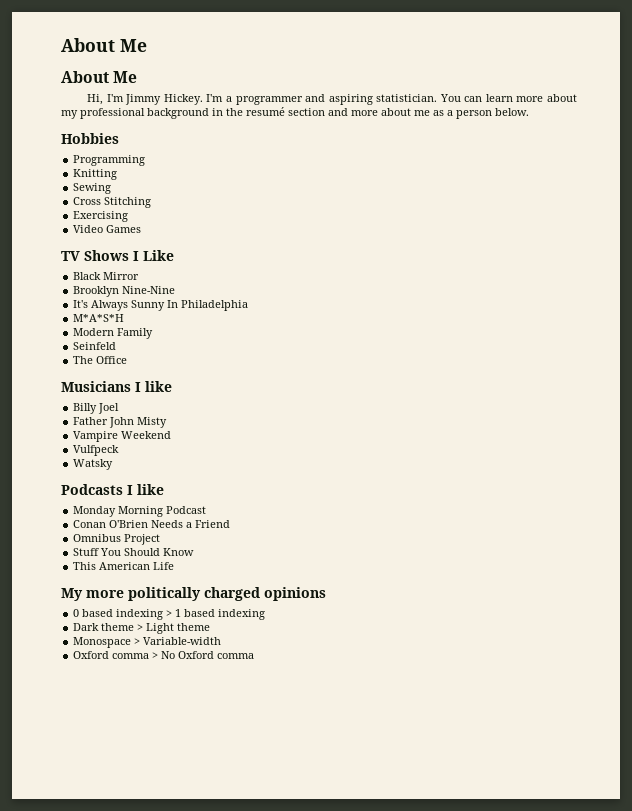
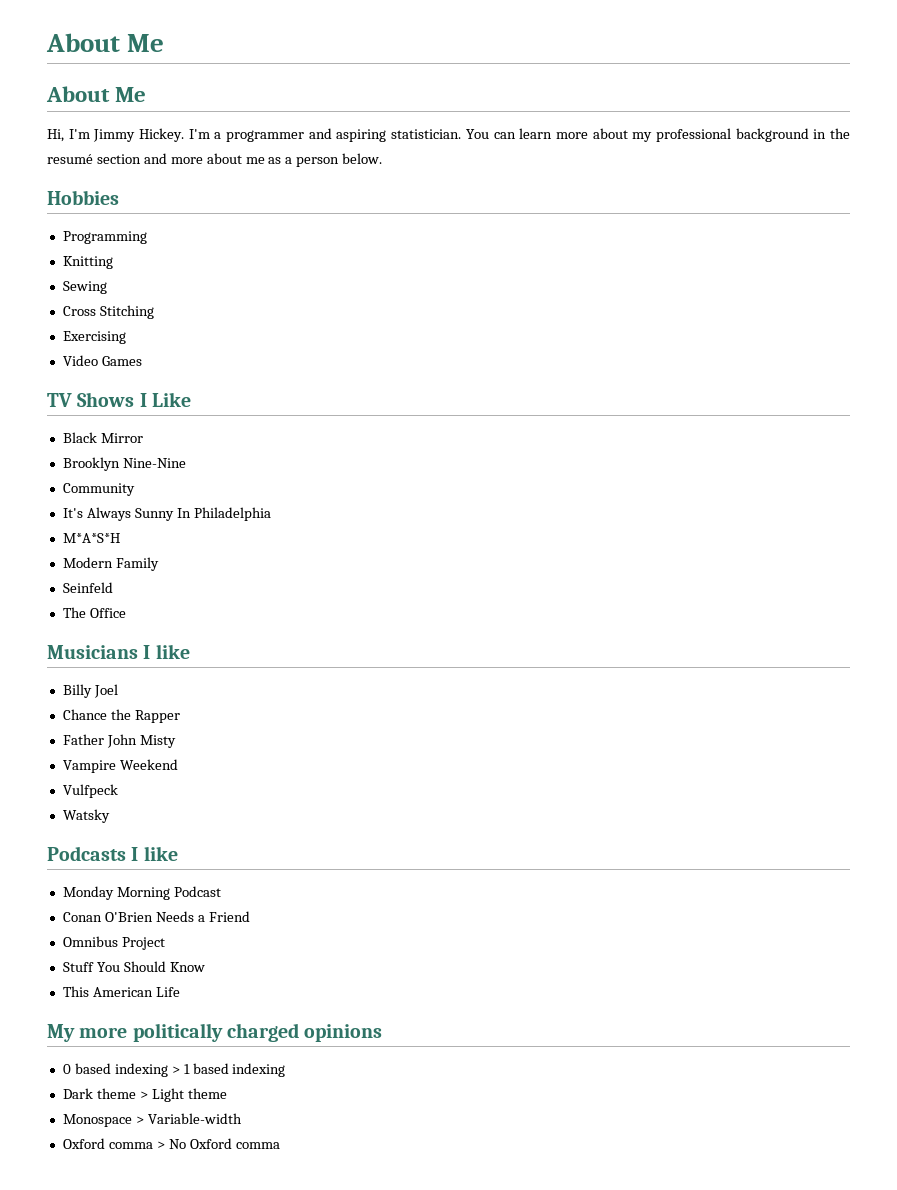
(176, 290) none -> [62,483,135,496] // Community
(120, 408) none -> [62,709,180,723] // Chance the Rapper

